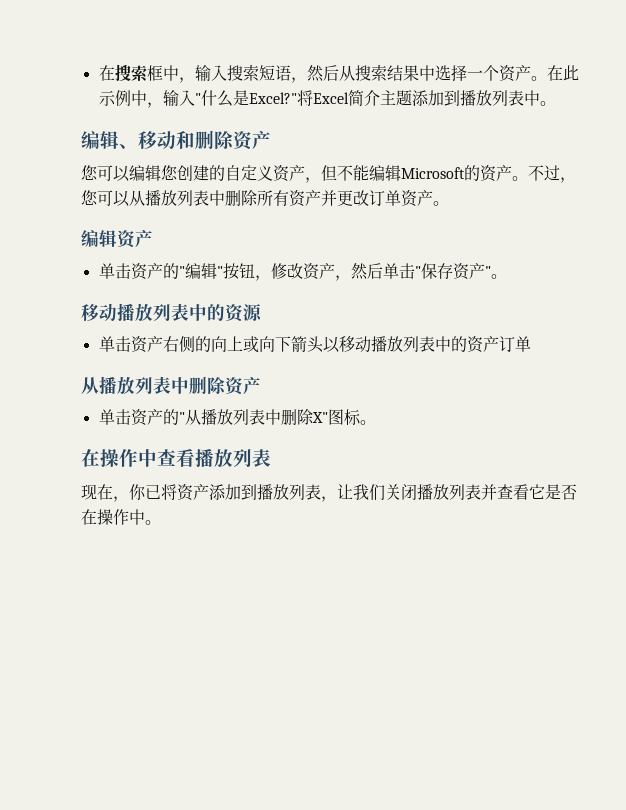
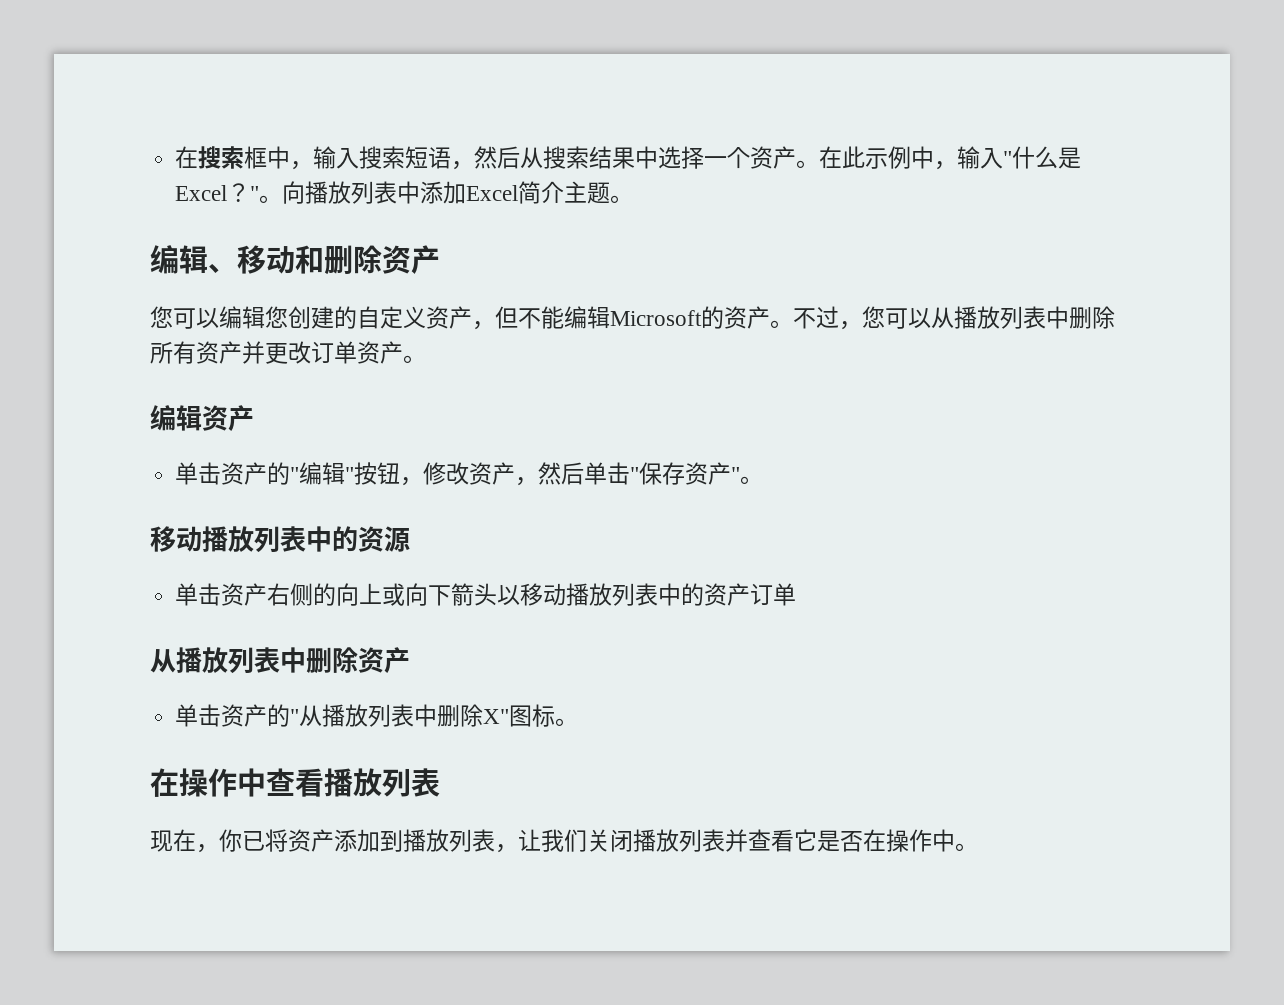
[248,90,540,106] Excel?"将Excel简介主题添加到播放列表中 -> [175,181,611,204] Excel？"。向播放列表中添加Excel简介主题

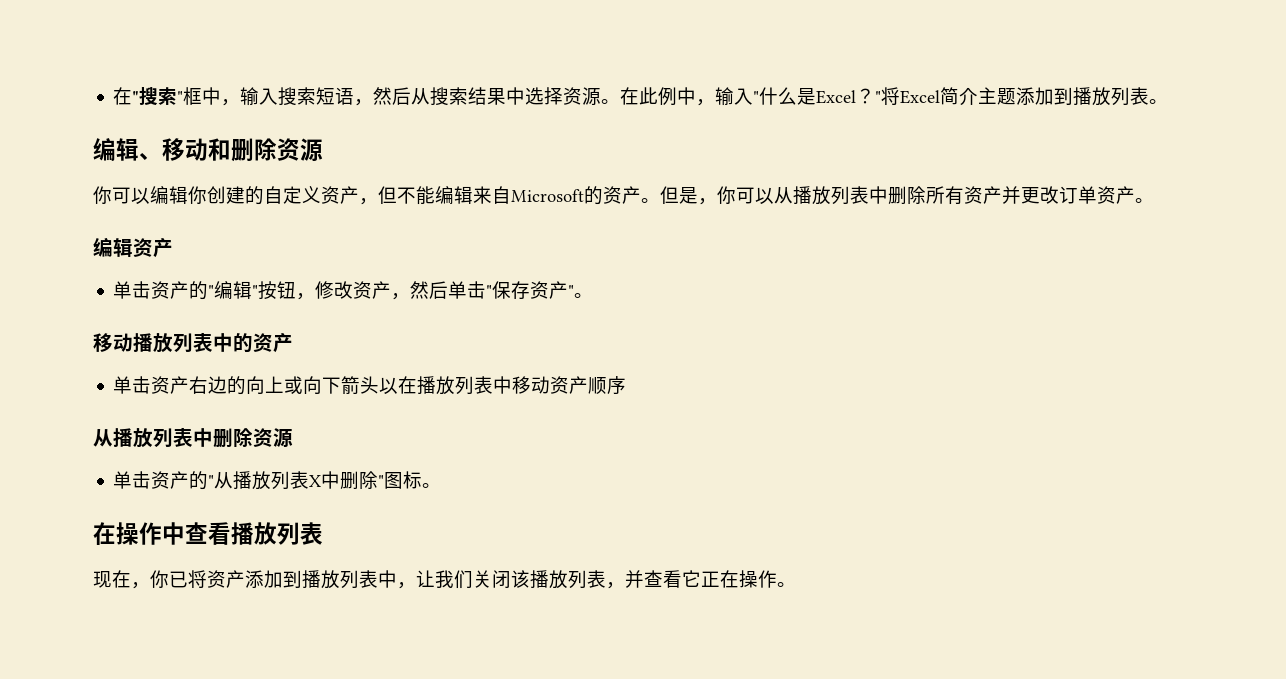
[175,146,245,169] 在搜索 -> [113,87,184,106] 在"搜索"
[704,146,889,169] 一个资产。在此示 -> [563,87,659,106] 资源。在此
[259,181,611,204] 。向播放列表中添加Excel简介主题 -> [881,87,1150,106] 将Excel简介主题添加到播放列表
[411,245,440,274] [150,306,173,328] 产 // 您 -> [300,138,323,162] [93,186,112,204] 源 // 你
[265,306,288,328] 您 -> [188,186,207,204] 你
(610, 317) none -> [473,186,511,204] 来自
[793,306,885,330] 不过，您 -> [660,186,736,205] 但是，你
[384,526,410,552] 源 -> [273,333,293,353] 产
[290,583,314,606] 侧 -> [208,376,228,394] 边
[520,583,797,606] 移动播放列表中的资产订单 -> [398,376,627,395] 在播放列表中移动资产顺序
[384,647,410,674] 产 -> [273,428,293,448] 源
[414,704,510,727] 中删除X" -> [309,471,385,490] X中删除"
(495, 840) none -> [378,570,397,588] 中
[633,829,725,852] 播放列表 -> [511,570,625,589] 该播放列表，
[817,829,955,852] 是否在操作中 -> [701,570,777,588] 正在操作

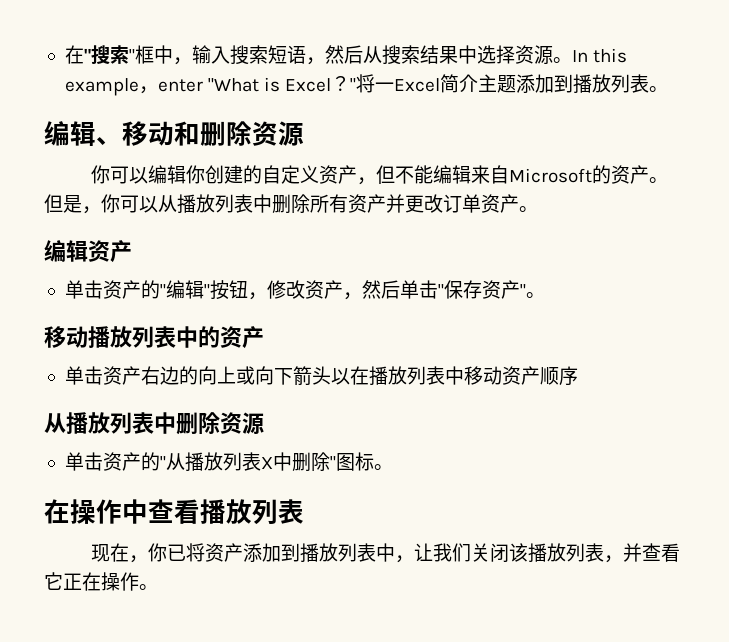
[620,87,817,106] 在此例中，输入"什么是 -> [571,48,628,63] [64,77,281,96] In this example，enter "What is
(901, 96) none -> [375,82,395,91] 一

